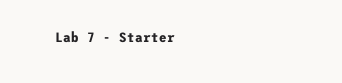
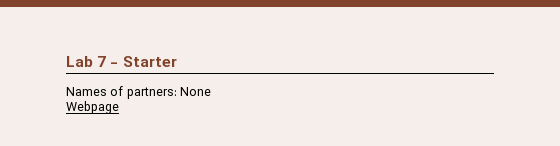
(175, 37) none -> [66,86,212,99] [66,101,119,114] // Names of partners: None // Webpage

